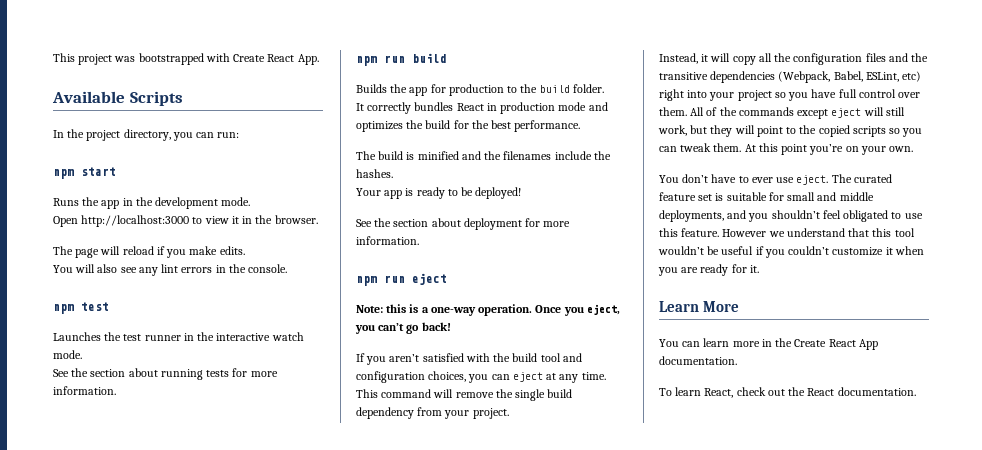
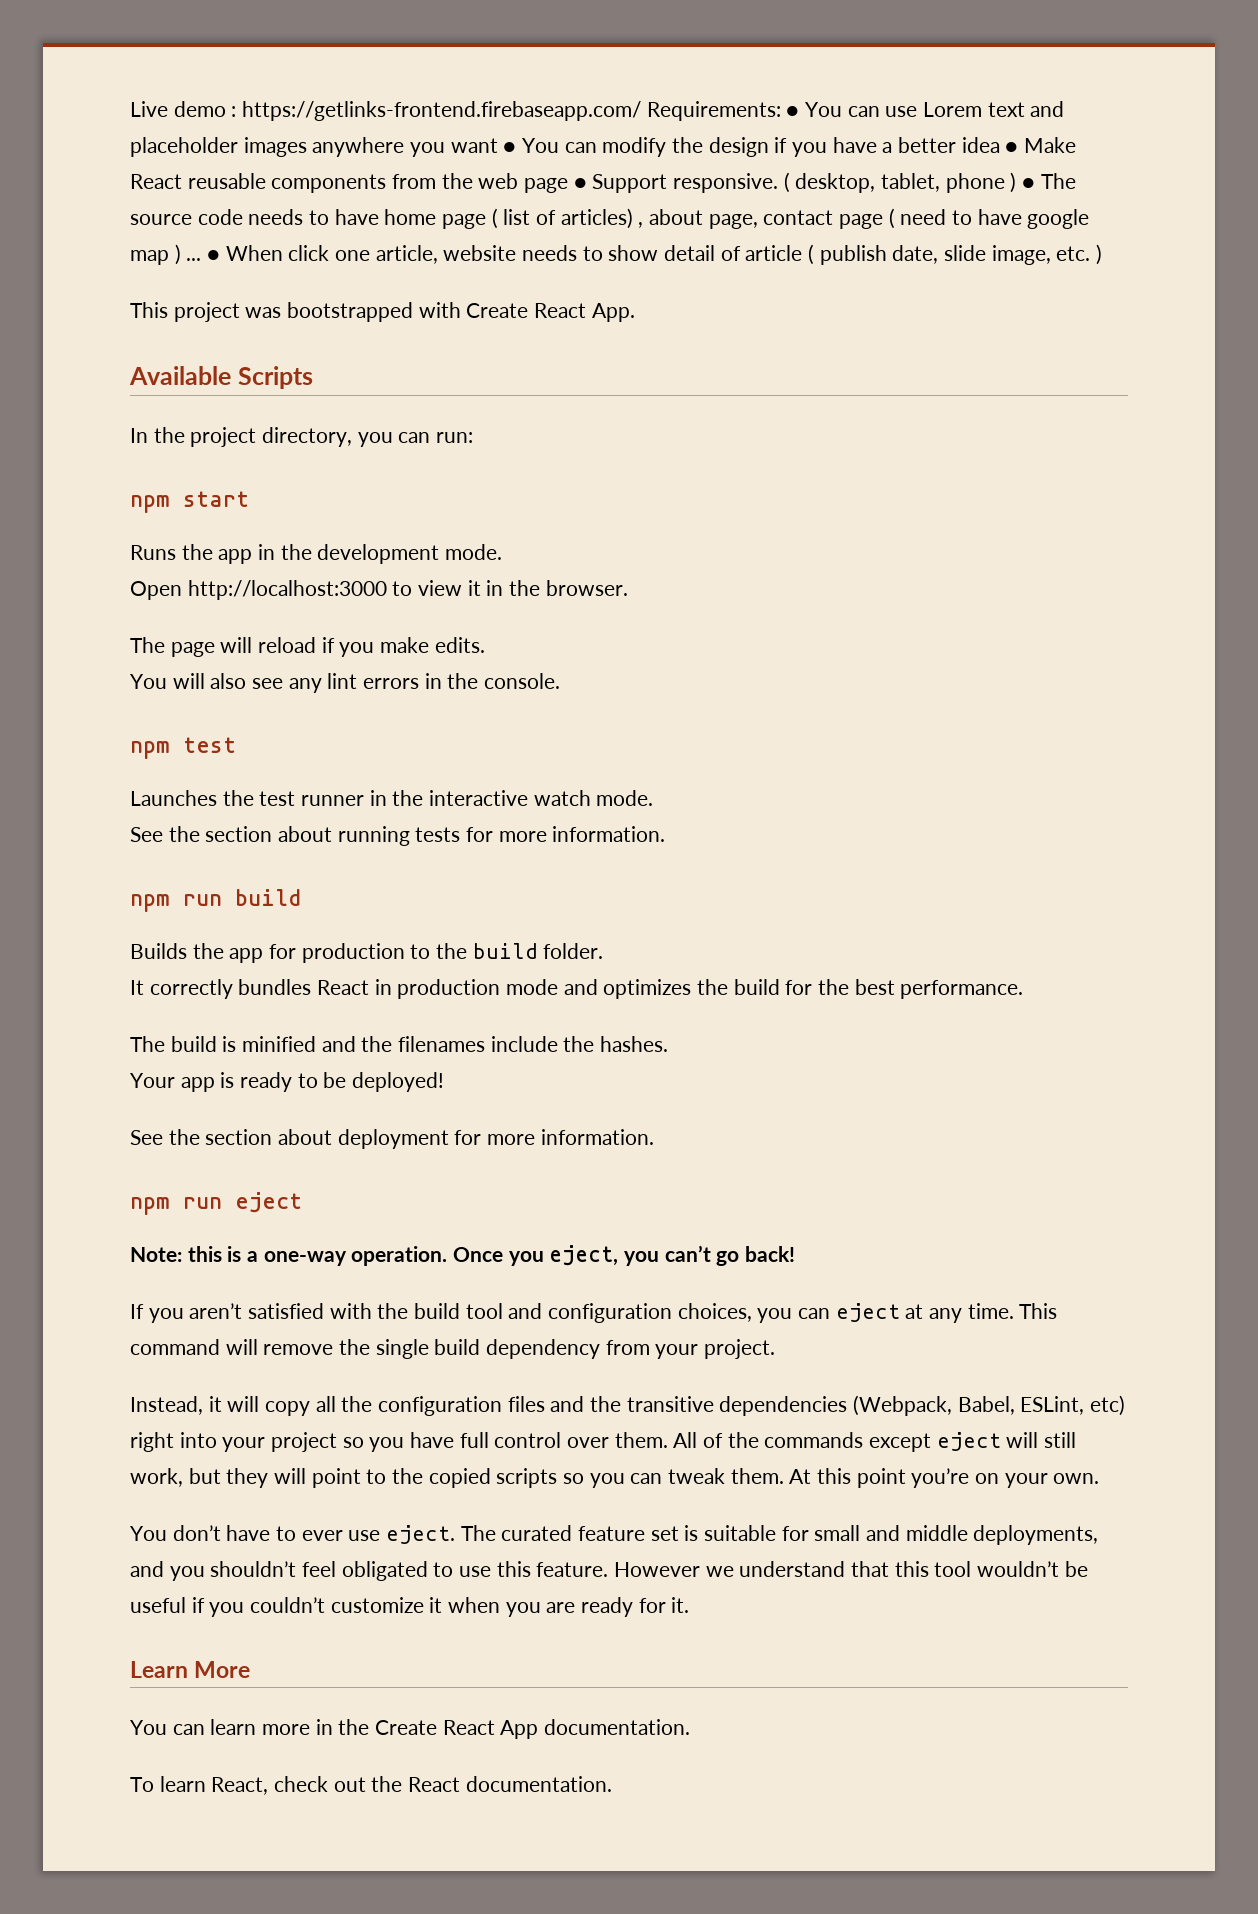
(53, 57) none -> [130,101,1065,121] [130,137,1077,157] [130,172,1076,193] [130,208,1090,229] [130,244,1103,265] Live demo : https://getlinks-frontend.firebaseapp.com/ Requirements: ● You can use Lorem text and placeholder images anywhere you want ● You can modify the design if you have a better idea ● Make React reusable components from the web page ● Support responsive. ( desktop, tablet, phone ) ● The source code needs to have home page ( list of articles) , about page, contact page ( need to have google map ) ... ● When click one article, website needs to show detail of article ( publish date, slide image, etc. ) //

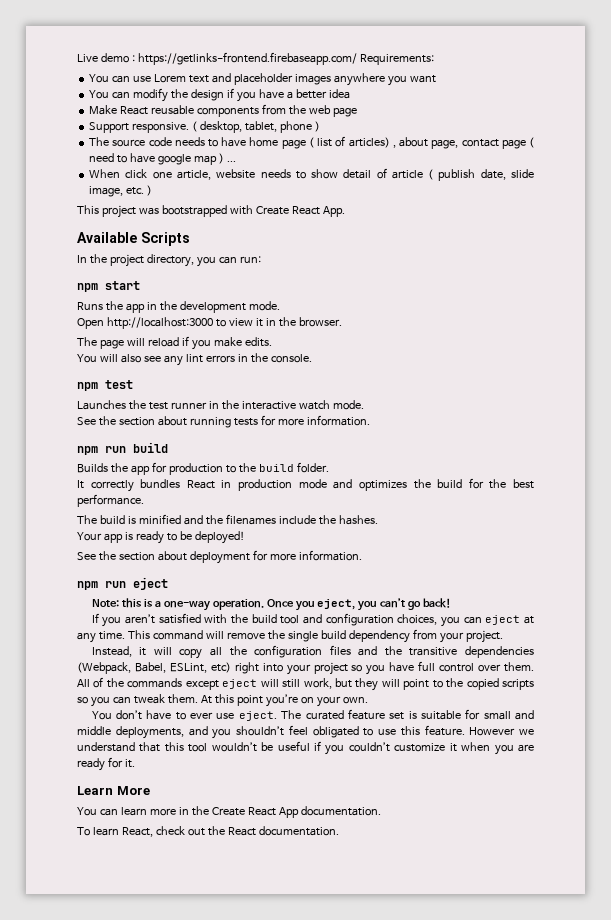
[786,106,800,117] ● -> (434, 59) //
[503,142,517,153] ● -> (436, 79) //
[1005,142,1019,153] ● -> (350, 94) //
[573,178,587,189] ● -> (357, 112) //
[1022,178,1036,189] ● -> (320, 126) //
[207,250,221,261] ● -> (236, 161) //

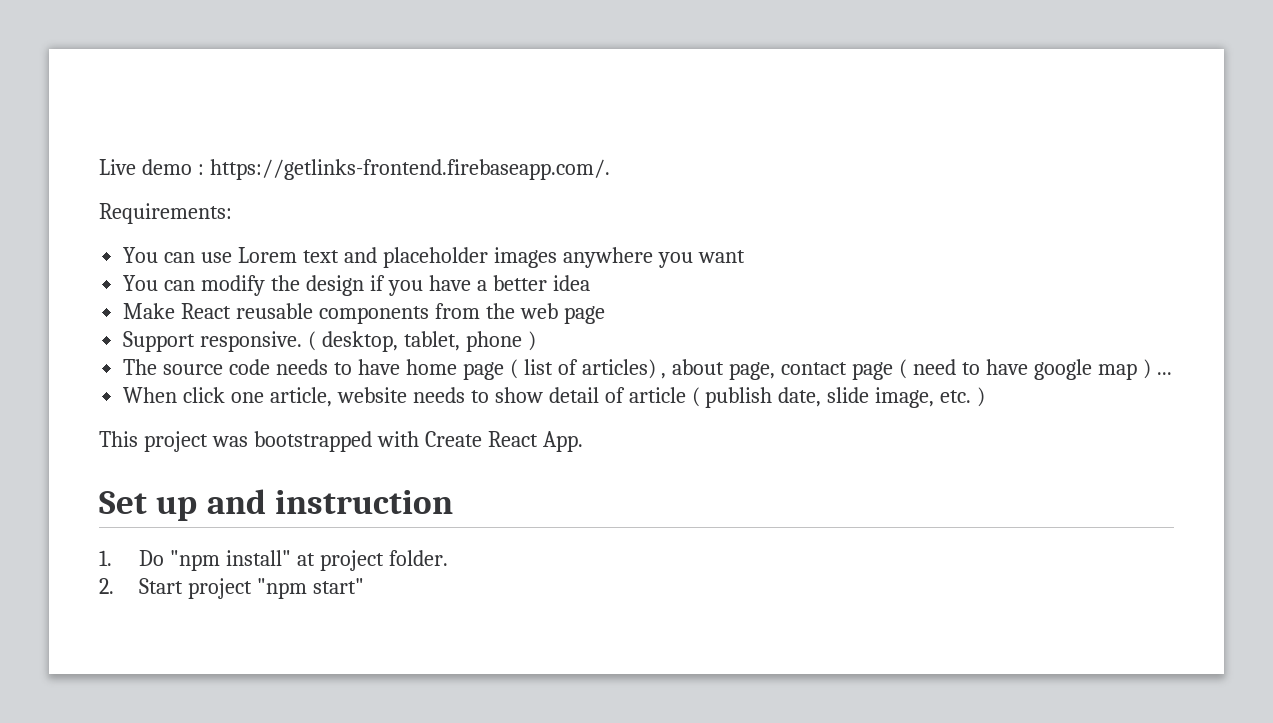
[137,52,357,65] https://getlinks-frontend.firebaseapp.com/ -> [209,159,610,180] https://getlinks-frontend.firebaseapp.com/. //
[77,232,190,246] [77,254,261,267] [77,281,140,292] [77,301,280,313] [77,317,342,329] [77,336,272,350] [77,353,312,366] [77,380,133,391] [77,400,364,410] [77,415,370,428] [77,442,168,455] [77,462,329,475] [77,478,535,492] [77,494,144,507] [77,514,378,525] [77,531,245,544] [77,550,362,564] [77,577,168,590] [91,598,452,611] [91,613,534,627] [77,629,503,643] [91,645,535,659] [77,661,534,675] [77,677,534,691] [77,694,368,707] [91,709,534,721] [77,725,534,739] [77,741,534,755] [77,757,135,771] [77,786,150,795] [77,806,381,818] [77,826,339,837] Available Scripts // In the project directory, you can run: // npm start // Runs the app in the development mode. // Open http://localhost:3000 to view it in the browser. // The page will reload if you make edits. // You will also see any lint errors in the console. // npm test // Launches the test runner in the interactive watch mode. // See the section about running tests for more information. // npm run build // Builds the app for production to the build folder. // It correctly bundles React in production mode and optimizes the build for the best performance. // The build is minified and the filenames include the hashes. // Your app is ready to be deployed! // See the section about deployment for more information. // npm run eject // Note: this is a one-way operation. Once you eject, you can’t go back! // If you aren’t satisfied with the build tool and configuration choices, you can eject at any time. This command will remove the single build dependency from your project. // Instead, it will copy all the configuration files and the transitive dependencies (Webpack, Babel, ESLint, etc) right into your project so you have full control over them. All of the commands except eject will still work, but they will point to the copied scripts so you can tweak them. At this point you’re on your own. // You don’t have to ever use eject. The curated feature set is suitable for small and middle deployments, and you shouldn’t feel obligated to use this feature. However we understand that this tool wouldn’t be useful if you couldn’t customize it when you are ready for it. // Learn More // You can learn more in the Create React App documentation. // To learn React, check out the React documentation. -> [99,489,453,521] [99,550,449,571] [99,578,365,599] Set up and instruction // 1. Do "npm install" at project folder. // 2. Start project "npm start"

